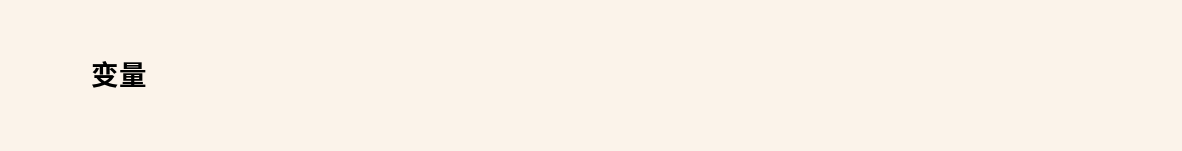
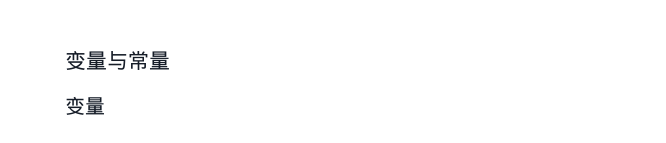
[91,61,147,88] 变量 -> [65,51,170,70] [65,96,105,115] 变量与常量 // 变量

